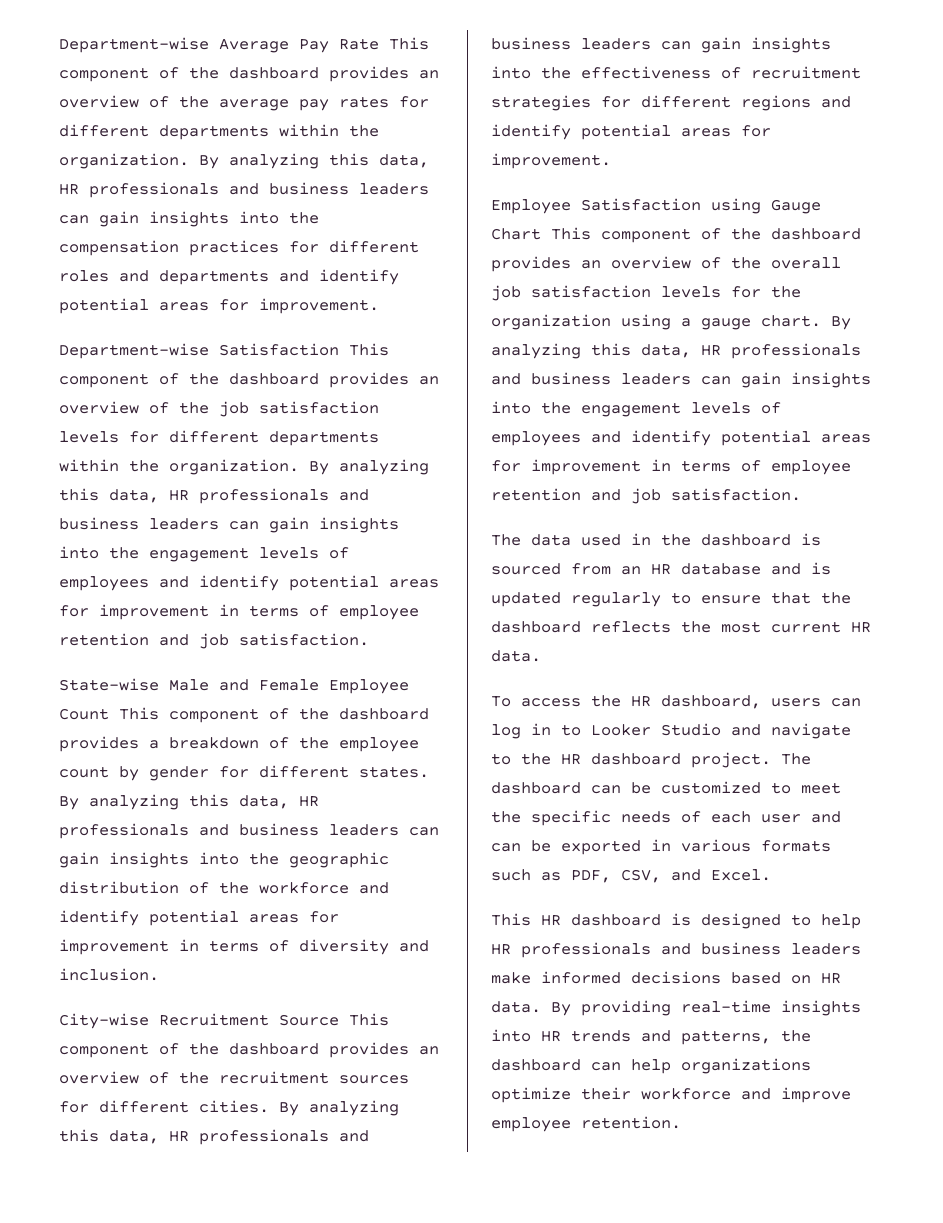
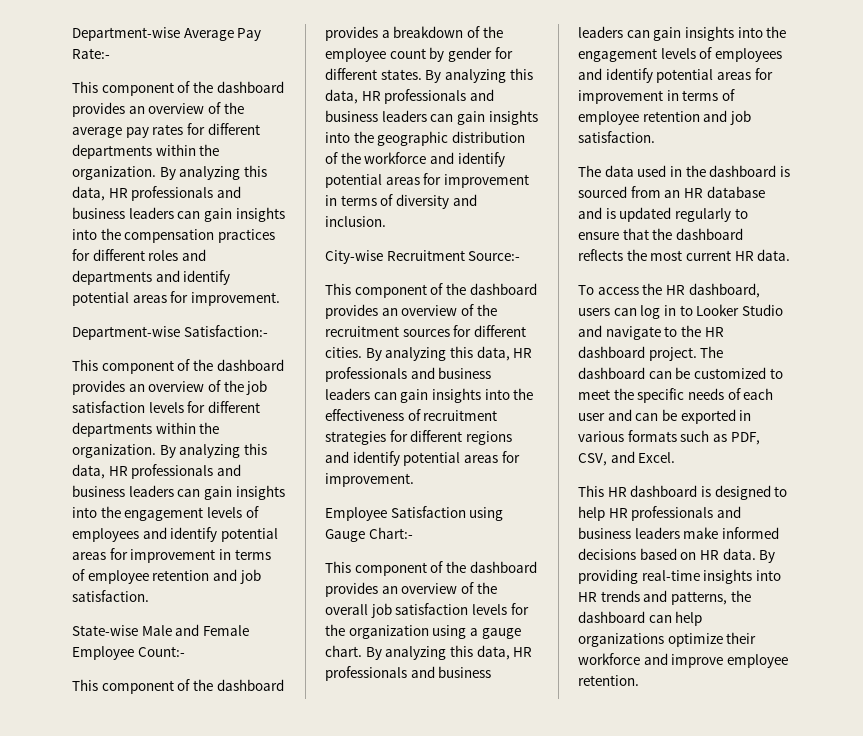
[339,38,379,50] Rate -> [72,48,110,59] Rate:- //
[219,343,339,356] Satisfaction -> [183,325,268,337] Satisfaction:- //
[59,708,109,720] Count -> [137,646,185,657] Count:- //
[279,1014,339,1026] Source -> [468,251,521,261] Source:- //
[491,228,541,240] Chart -> [368,527,413,539] Chart:- //

